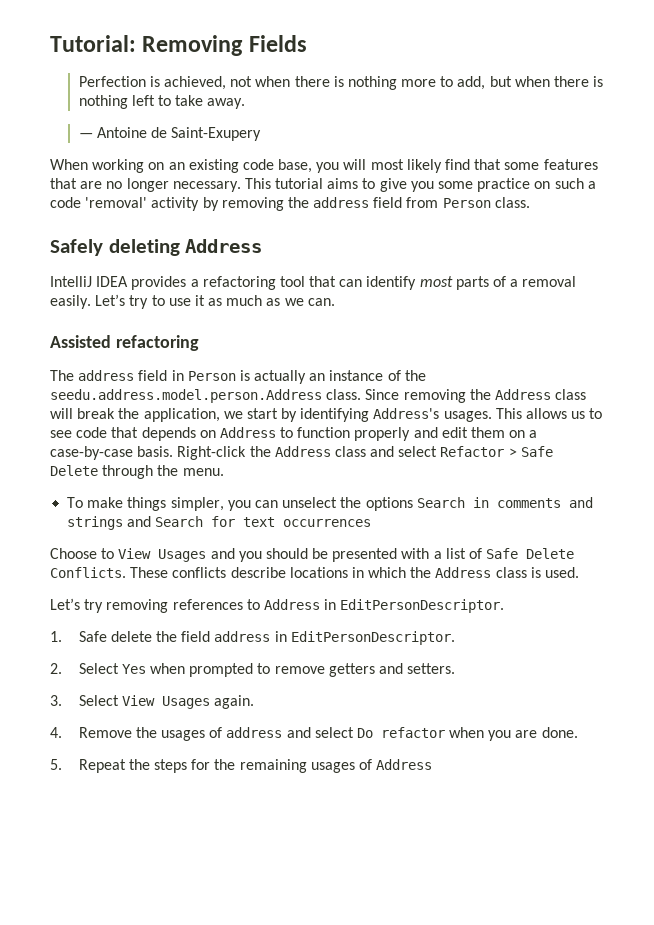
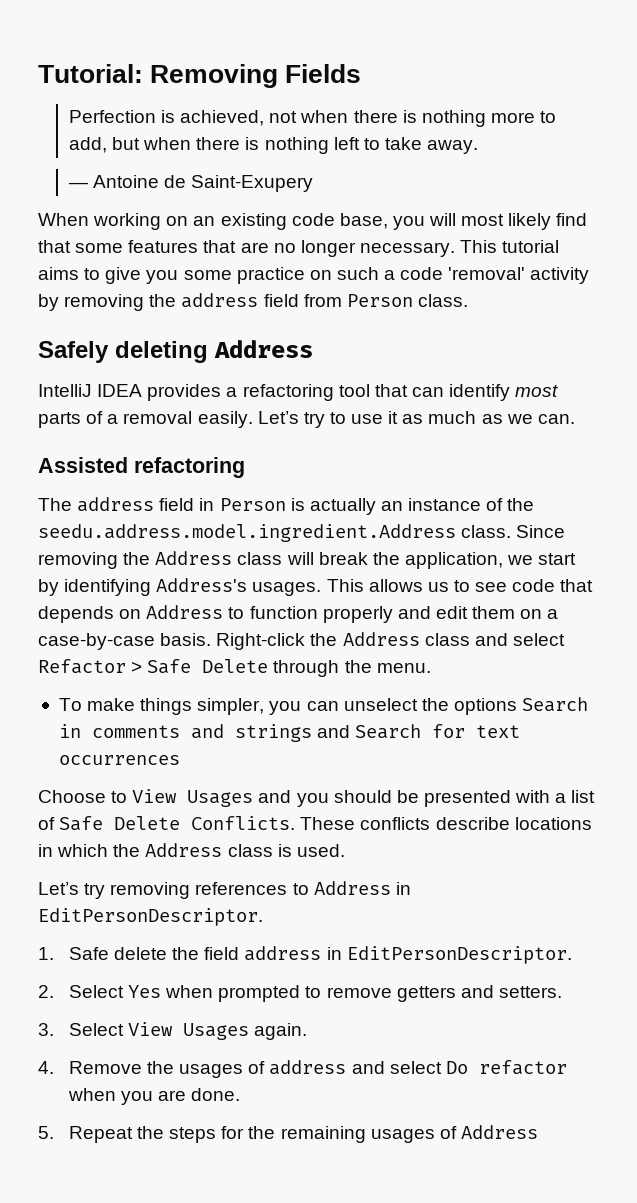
[50,389,322,403] seedu.address.model.person.Address -> [38,524,456,542] seedu.address.model.ingredient.Address

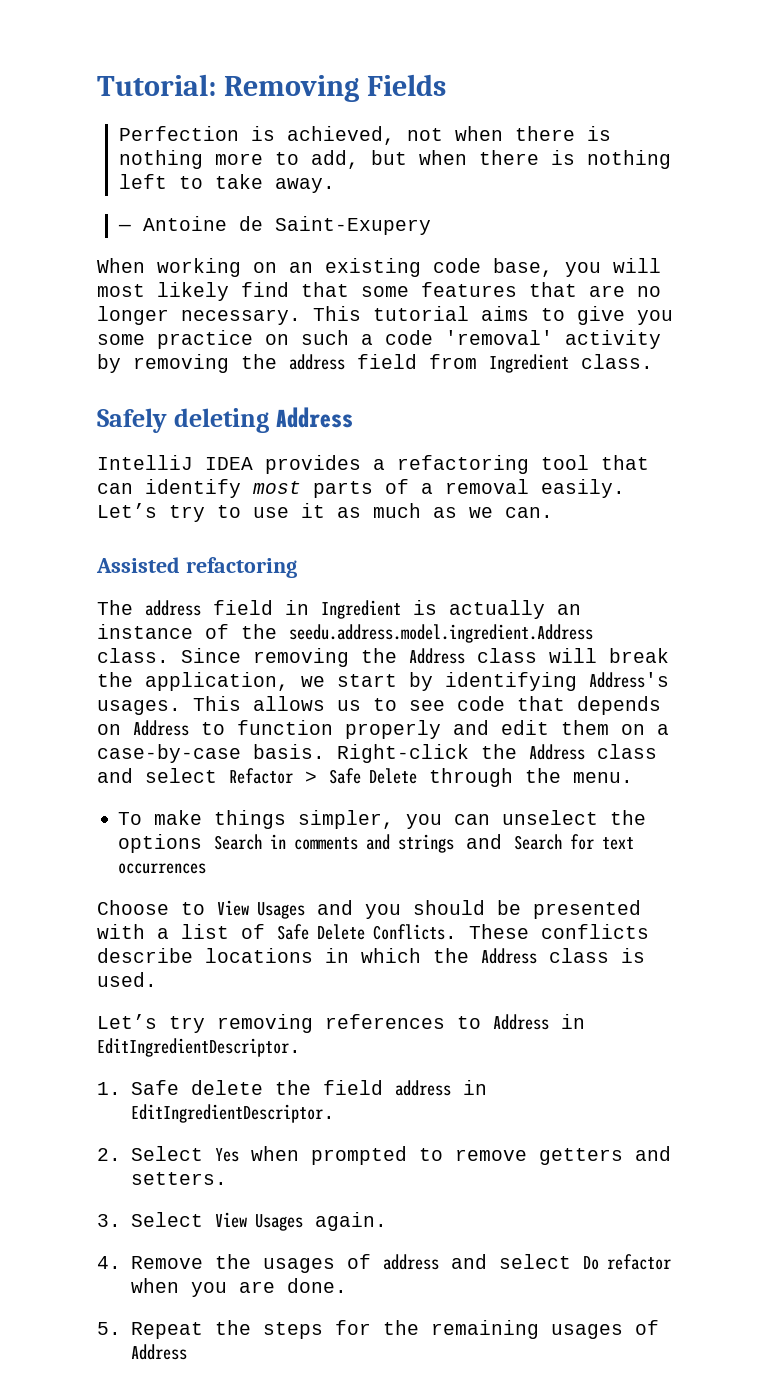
[346,294,413,307] Person -> [489,354,569,373] Ingredient
[219,498,286,511] Person -> [321,600,401,619] Ingredient
[38,908,263,926] EditPersonDescriptor. -> [97,1038,301,1057] EditIngredientDescriptor.
[346,946,572,964] EditPersonDescriptor. -> [130,1104,335,1123] EditIngredientDescriptor.

